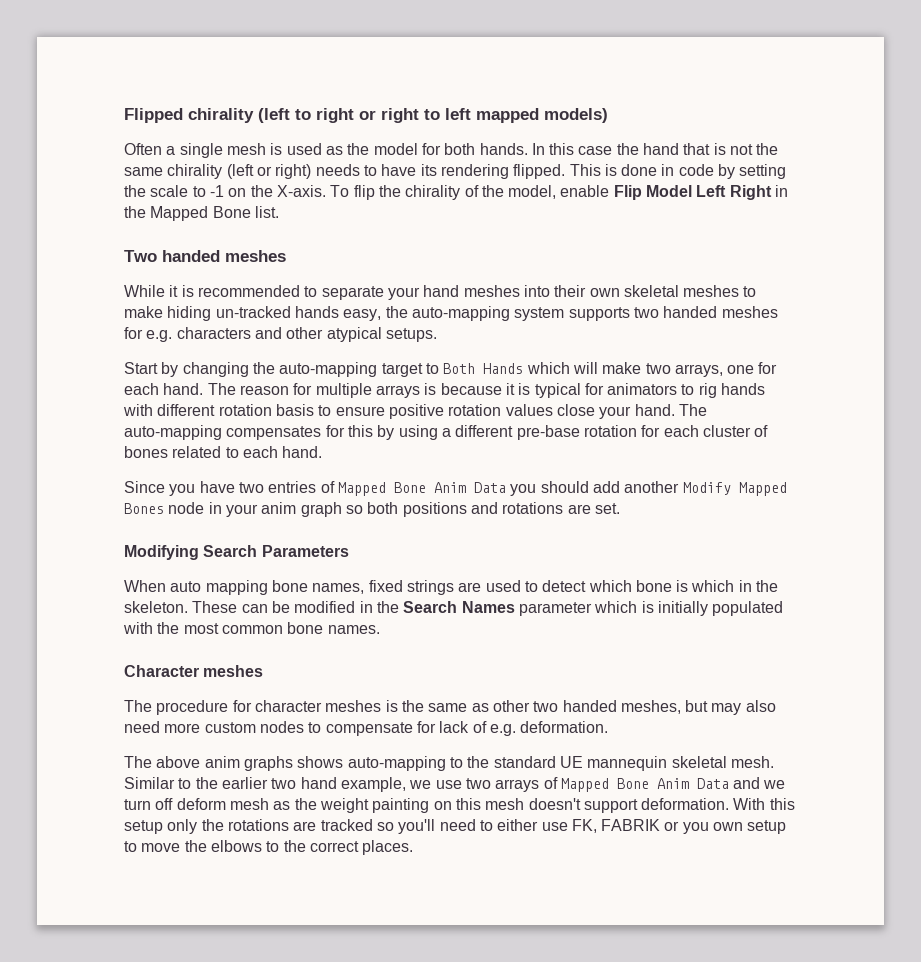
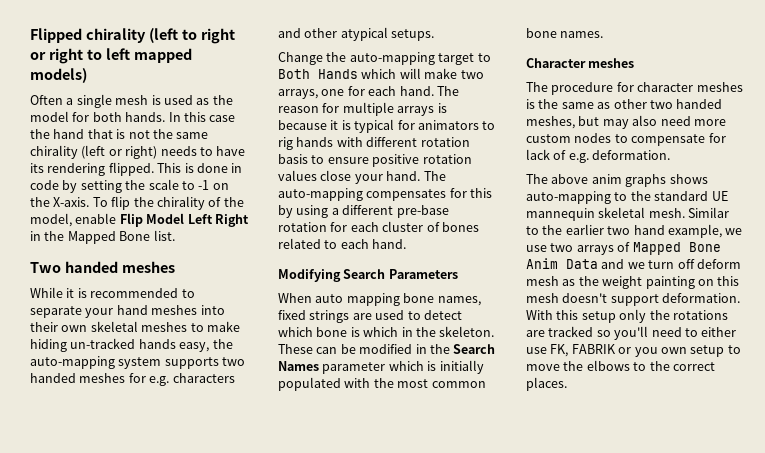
[124,362,249,377] Start by changing -> [278,52,323,65] Change
[124,481,787,496] [124,502,620,517] // Since you have two entries of Mapped Bone Anim Data you should add another Modify Mapped Bones node in your anim graph so both positions and rotations are set. -> (407, 244) none

